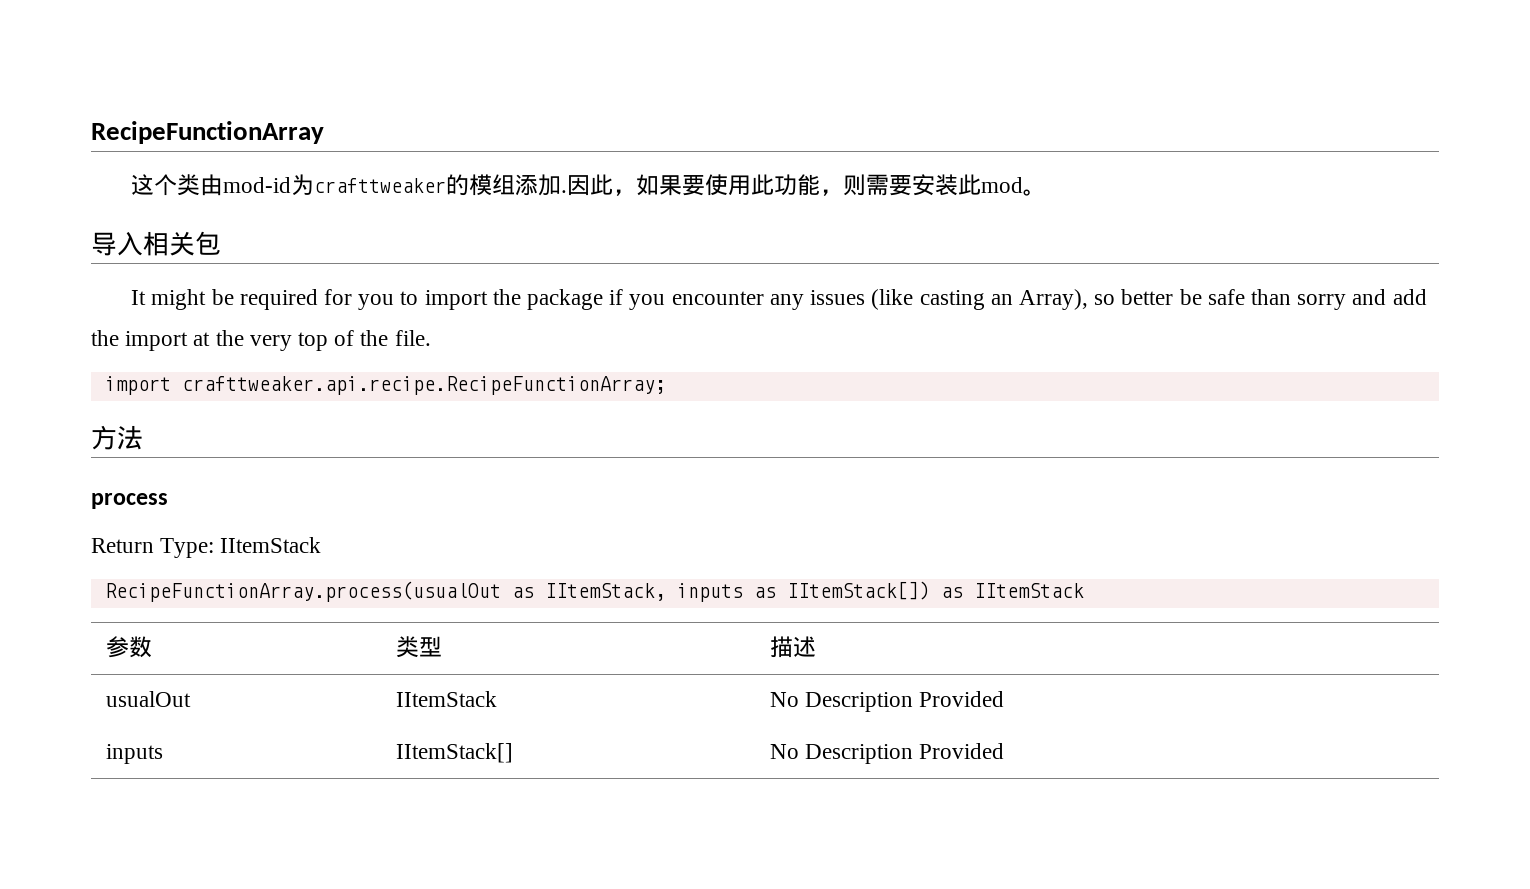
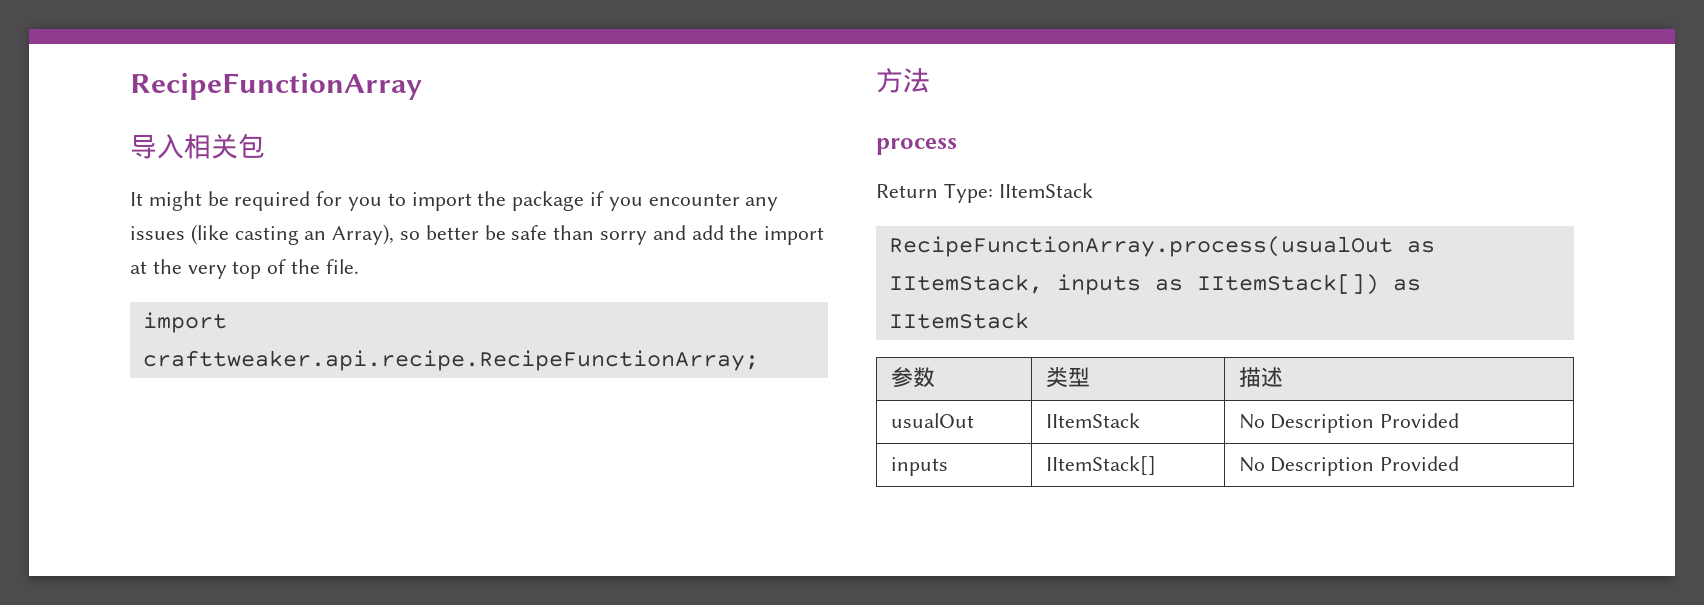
[131,174,1047,196] // 这个类由mod-id为crafttweaker的模组添加.因此，如果要使用此功能，则需要安装此mod。 -> (422, 86) none

